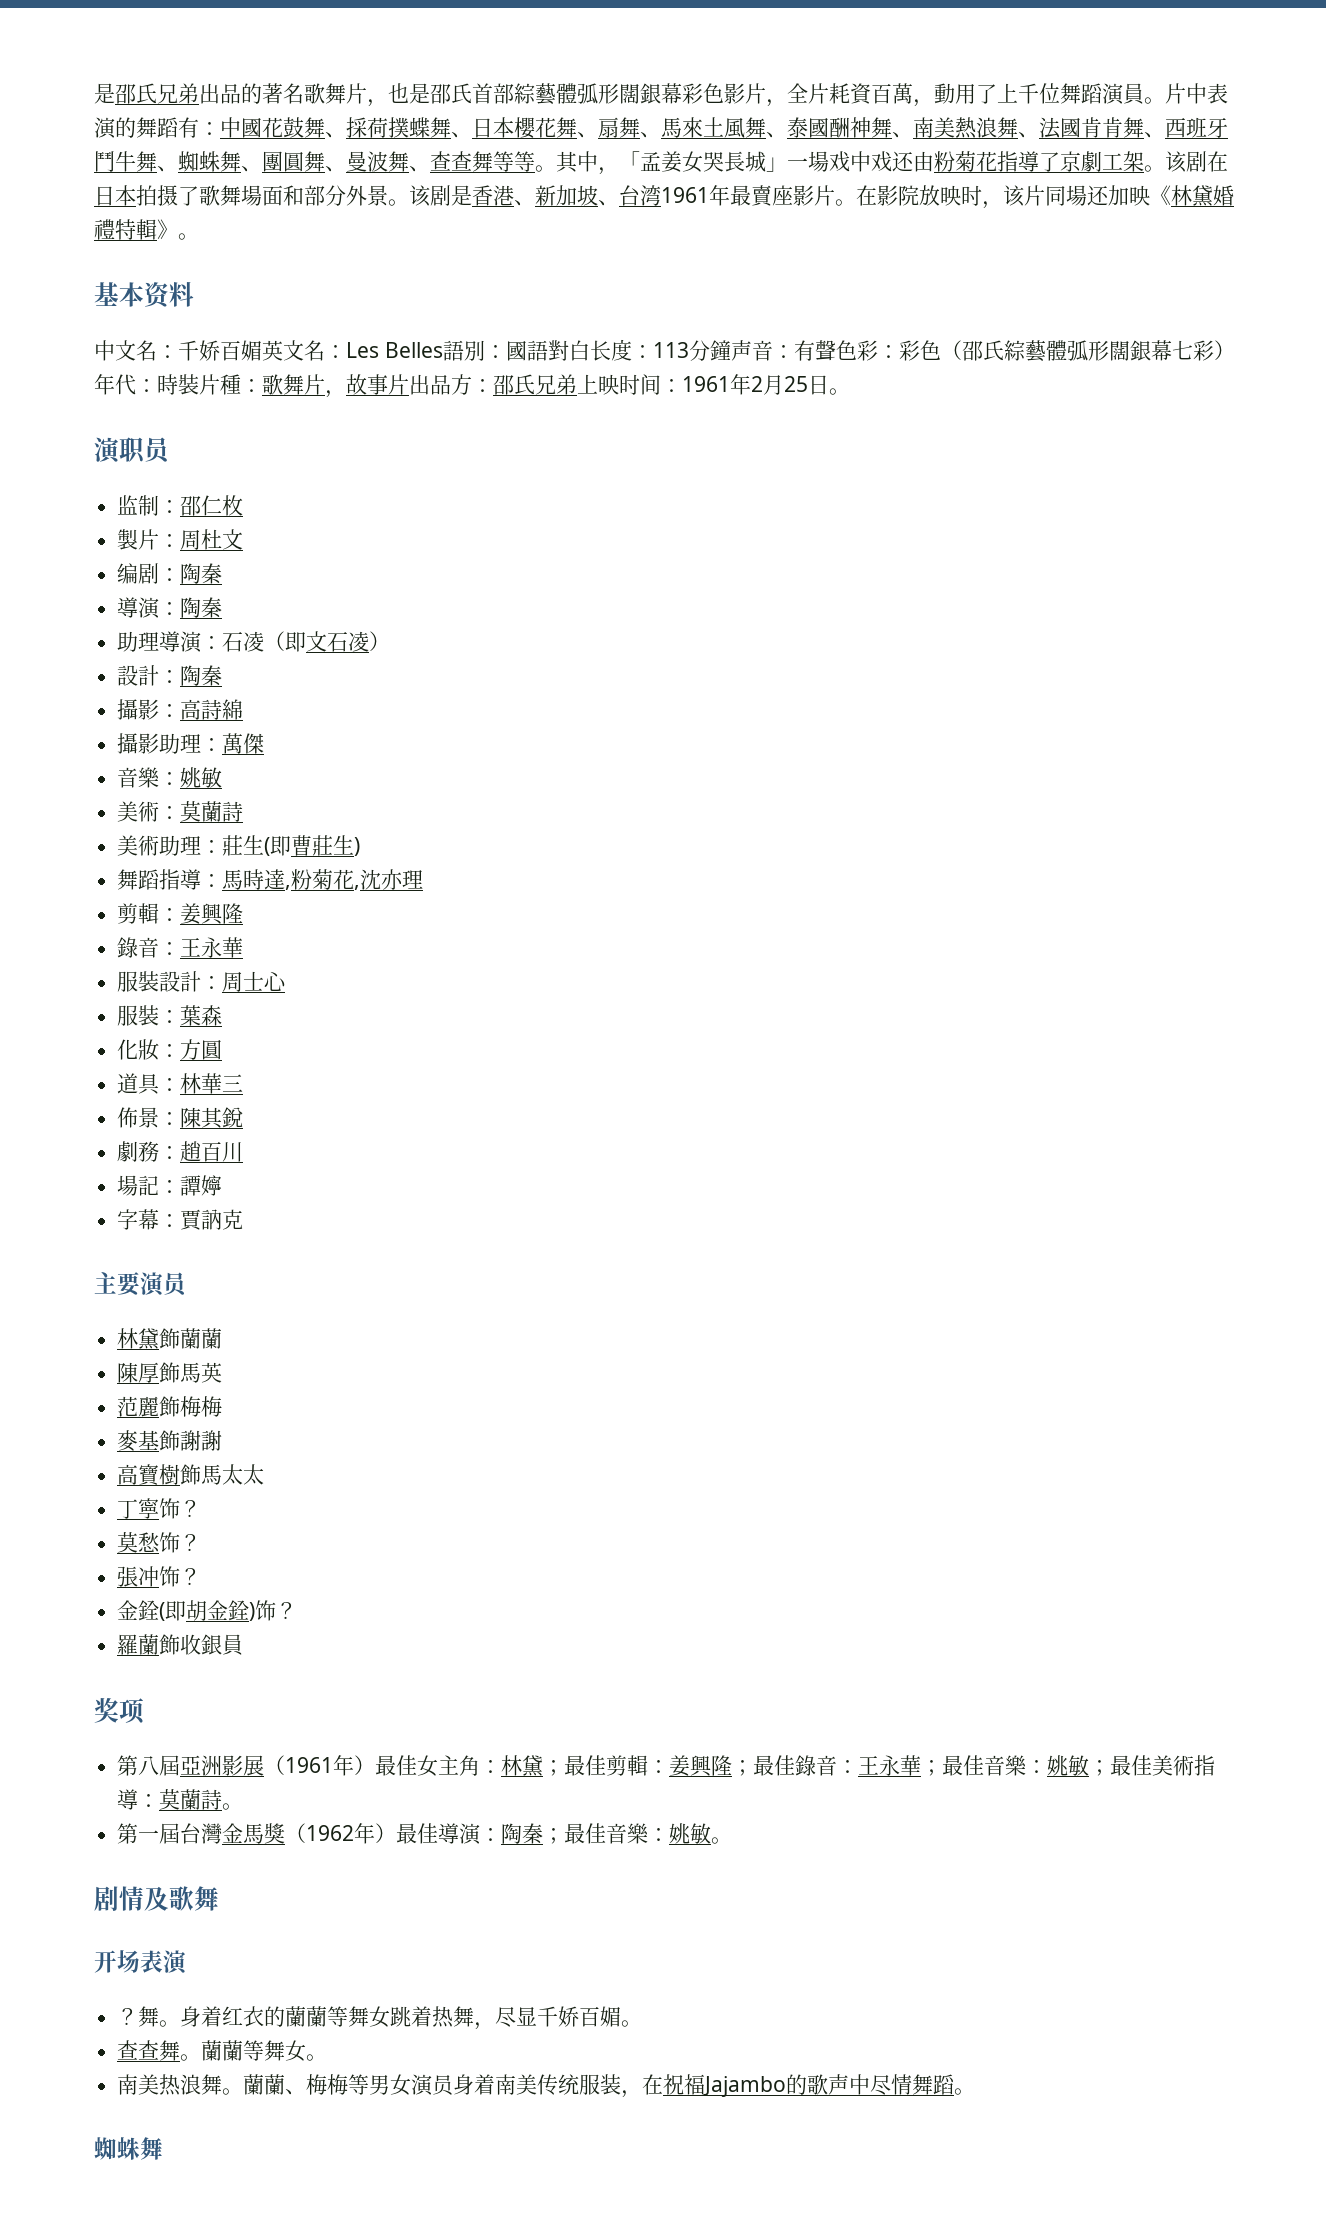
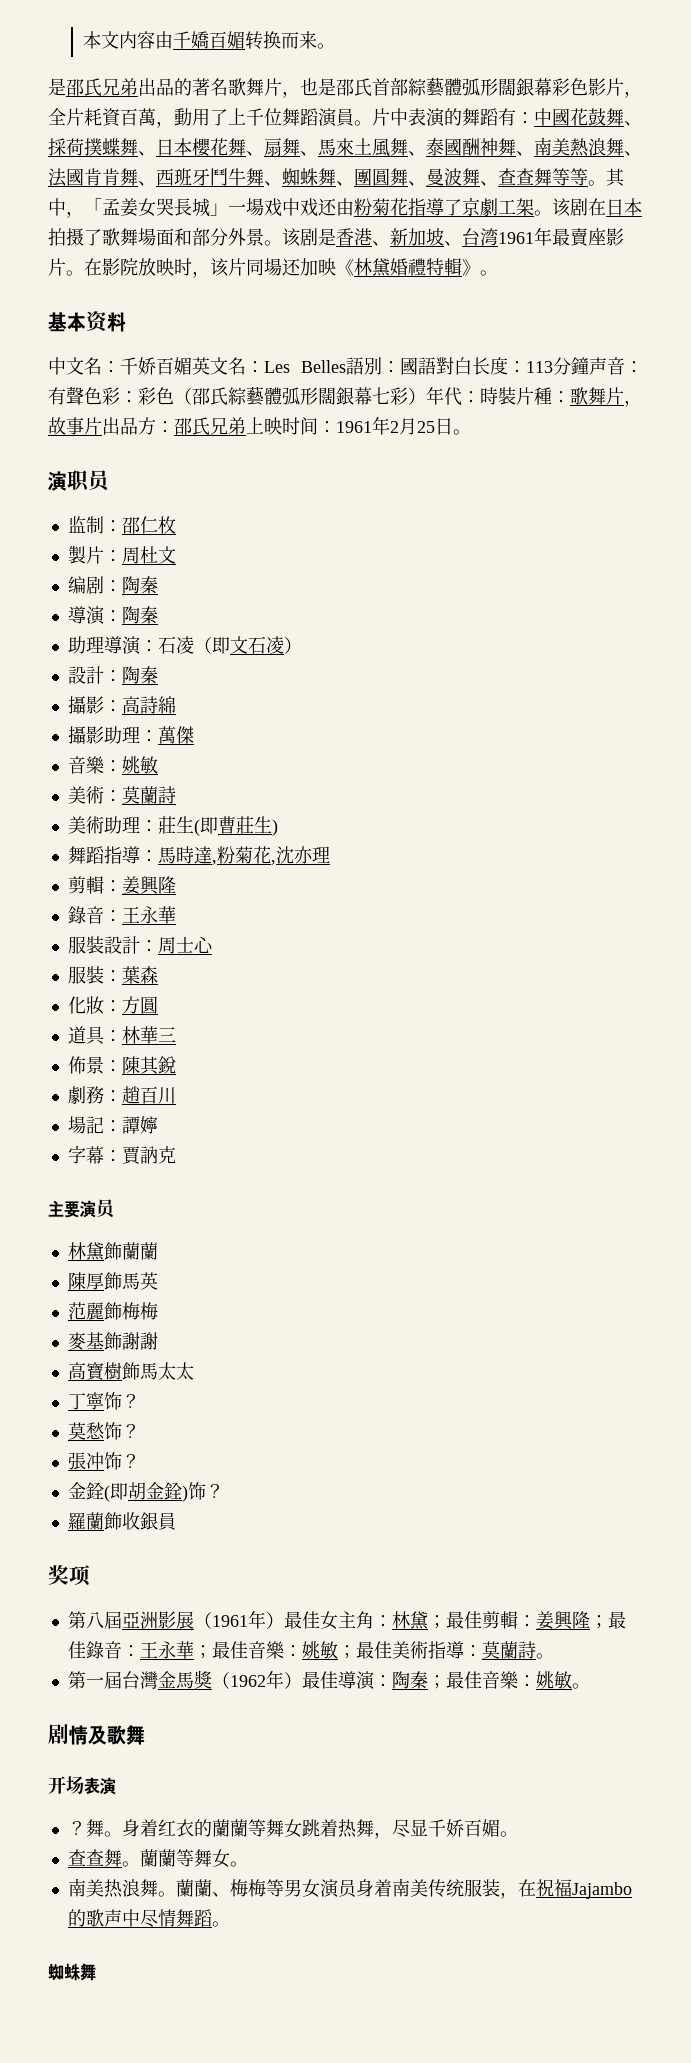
(94, 93) none -> [83,31,336,50] 本文内容由千嬌百媚转换而来。 //

